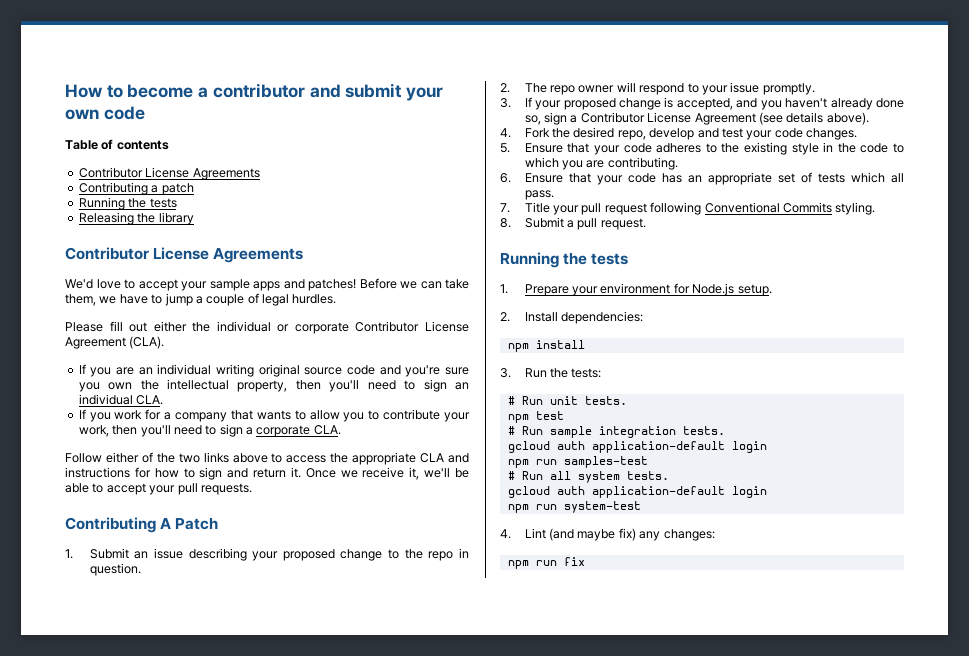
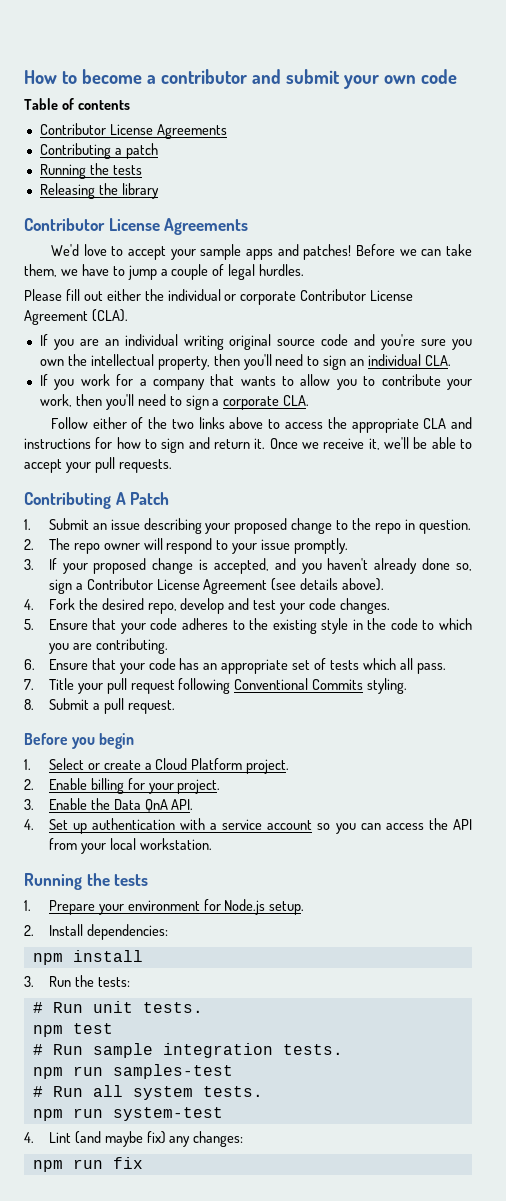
(646, 224) none -> [24,733,135,749] [24,758,290,774] [24,778,221,794] [24,798,194,812] [24,818,472,834] [48,838,212,854] // Before you begin // 1. Select or create a Cloud Platform project. // 2. Enable billing for your project. // 3. Enable the Data QnA API. // 4. Set up authentication with a service account so you can access the API from your local workstation.
[507,441,767,453] // gcloud auth application-default login -> (343, 1049) none
[507,486,767,498] // gcloud auth application-default login -> (263, 1091) none

